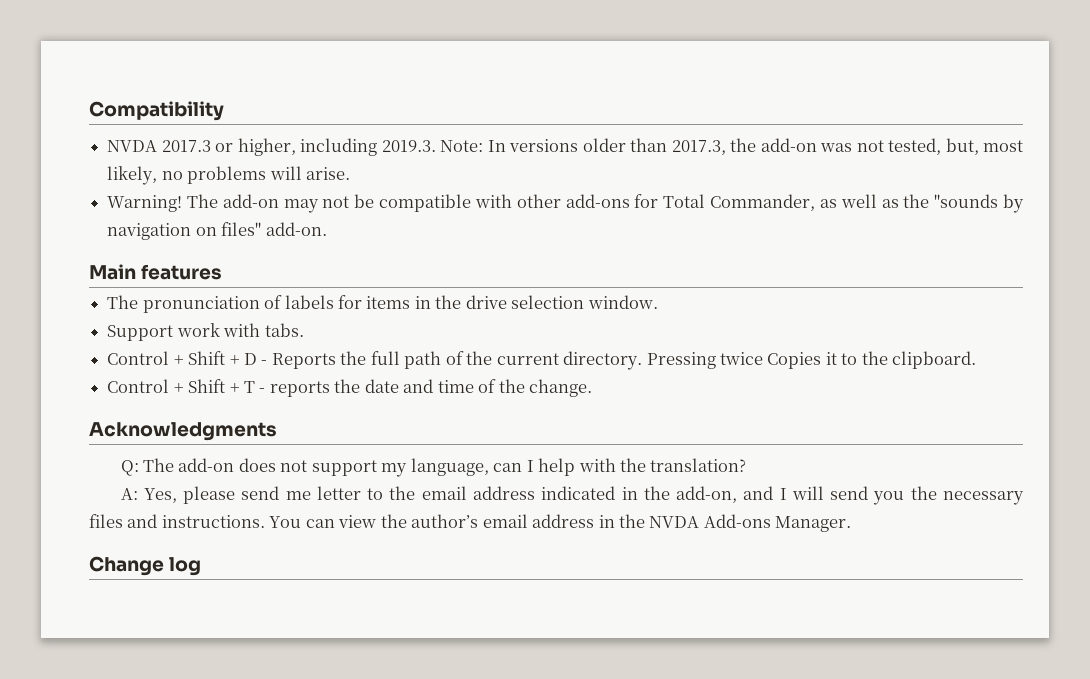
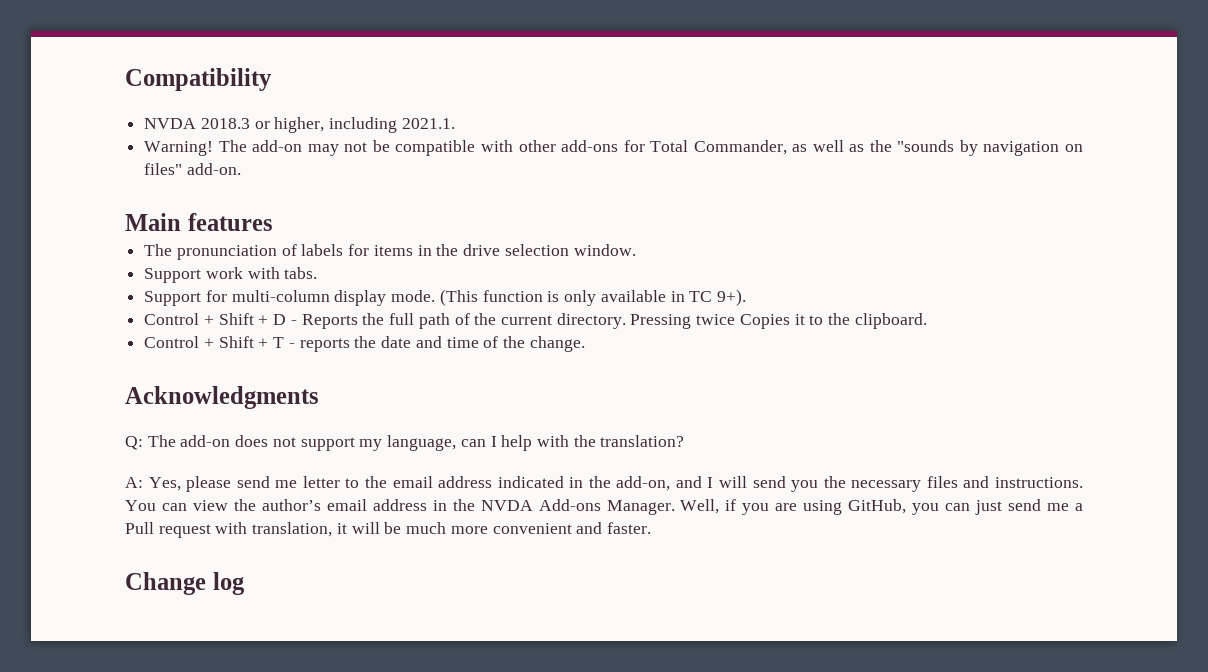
[161,140,211,152] 2017.3 -> [200,118,250,129] 2018.3
[381,138,1024,155] [107,166,350,185] 2019.3. Note: In versions older than 2017.3, the add-on was not tested, but, most likely, no problems will arise. -> [401,118,455,129] 2021.1.
(304, 330) none -> [144,289,746,306] // Support for multi-column display mode. (This function is only available in TC 9+).
(852, 524) none -> [680,499,1083,515] [125,522,651,538] Well, if you are using GitHub, you can just send me a Pull request with translation, it will be much more convenient and faster.

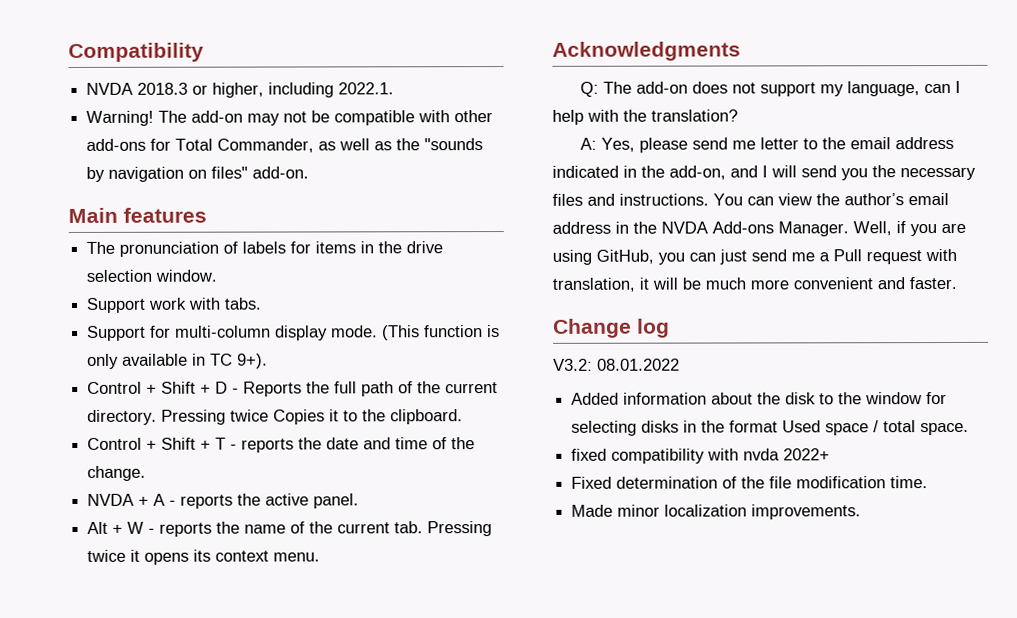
[401,118,455,129] 2021.1. -> [338,82,395,95] 2022.1.
(585, 344) none -> [87,493,360,509] [87,521,493,537] [87,549,321,565] // NVDA + A - reports the active panel. // Alt + W - reports the name of the current tab. Pressing twice it opens its context menu.
(245, 583) none -> [553,358,680,371] [571,392,948,405] [571,420,970,436] [571,448,831,464] [571,476,929,489] [571,504,862,520] // V3.2: 08.01.2022 // Added information about the disk to the window for selecting disks in the format Used space / total space. // fixed compatibility with nvda 2022+ // Fixed determination of the file modification time. // Made minor localization improvements.

